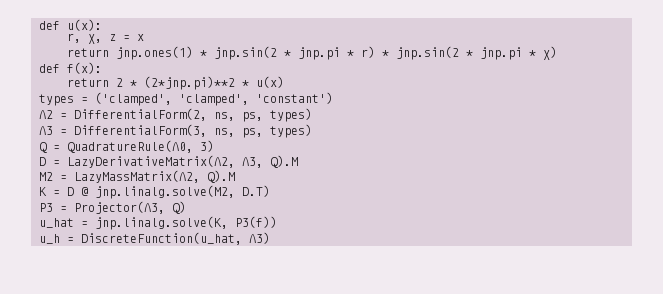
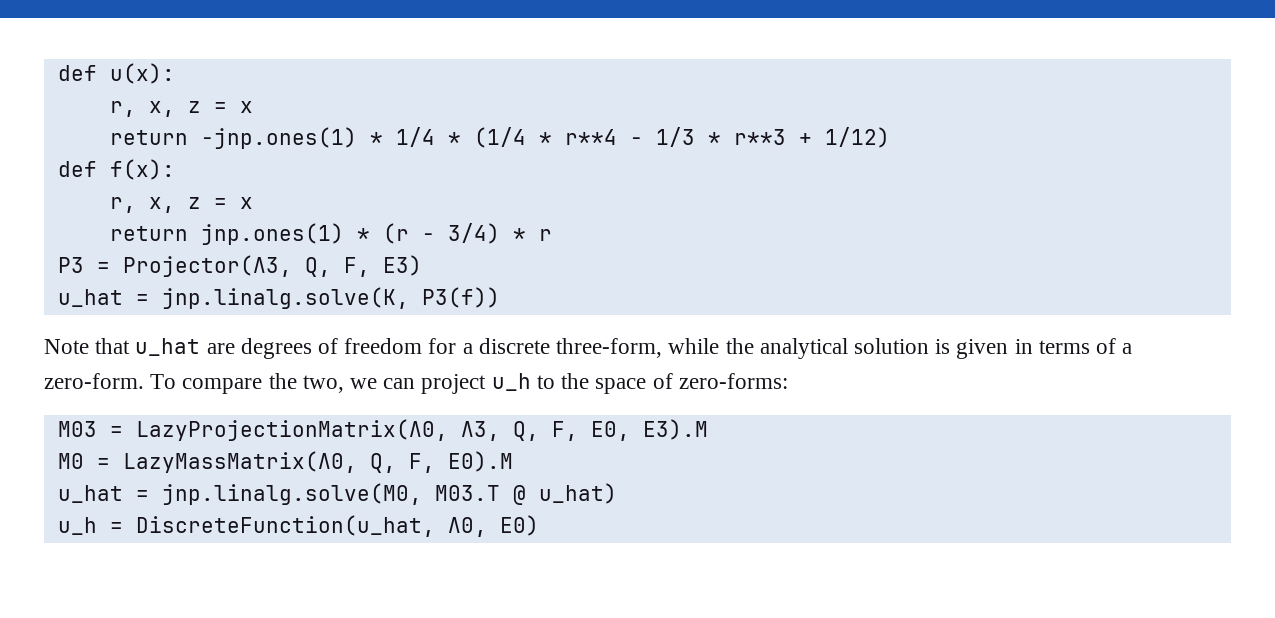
[116,46,558,60] [39,62,103,74] [67,76,285,90] [39,92,334,106] [39,108,313,122] [39,124,313,138] [39,140,215,153] [39,155,299,168] [39,170,236,183] [39,185,271,199] jnp.ones(1) * jnp.sin(2 * jnp.pi * r) * jnp.sin(2 * jnp.pi * χ) // def f(x): // return 2 * (2*jnp.pi)**2 * u(x) // types = ('clamped', 'clamped', 'constant') // Λ2 = DifferentialForm(2, ns, ps, types) // Λ3 = DifferentialForm(3, ns, ps, types) // Q = QuadratureRule(Λ0, 3) // D = LazyDerivativeMatrix(Λ2, Λ3, Q).M // M2 = LazyMassMatrix(Λ2, Q).M // K = D @ jnp.linalg.solve(M2, D.T) -> [200,127,890,149] [57,159,175,180] [109,197,253,213] [109,223,552,245] -jnp.ones(1) * 1/4 * (1/4 * r**4 - 1/3 * r**3 + 1/12) // def f(x): // r, χ, z = x // return jnp.ones(1) * (r - 3/4) * r
[172,201,187,214] Q) -> [304,255,422,277] Q, F, E3)
(278, 222) none -> [44,338,1133,359] [44,373,788,394] [57,419,708,441] [57,451,513,473] [57,483,617,505] // Note that u_hat are degrees of freedom for a discrete three-form, while the analytical solution is given in terms of a zero-form. To compare the two, we can project u_h to the space of zero-forms: // M03 = LazyProjectionMatrix(Λ0, Λ3, Q, F, E0, E3).M // M0 = LazyMassMatrix(Λ0, Q, F, E0).M // u_hat = jnp.linalg.solve(M0, M03.T @ u_hat)
[249,232,271,244] Λ3) -> [447,515,539,537] Λ0, E0)

